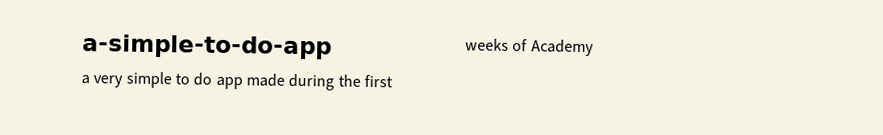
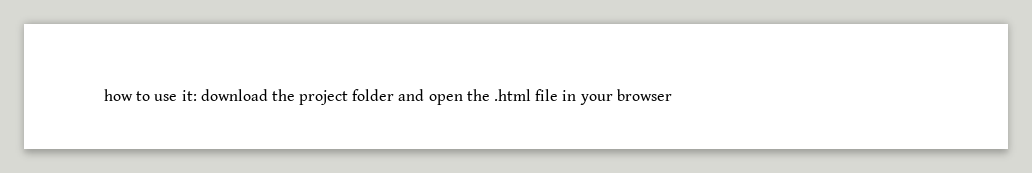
[82,33,332,60] [81,71,393,91] [465,38,594,57] a-simple-to-do-app // a very simple to do app made during the first weeks of Academy -> [104,89,672,105] how to use it: download the project folder and open the .html file in your browser

